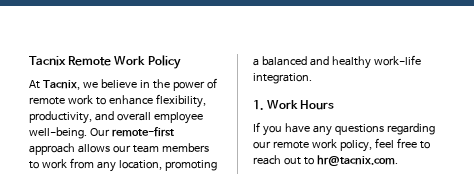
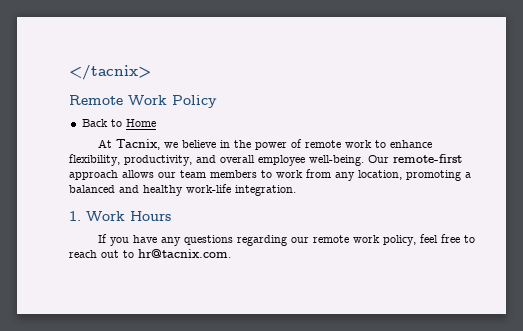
[29,56,66,66] Tacnix -> [69,65,151,80] </tacnix> //
(181, 62) none -> [81,119,156,127] // Back to Home

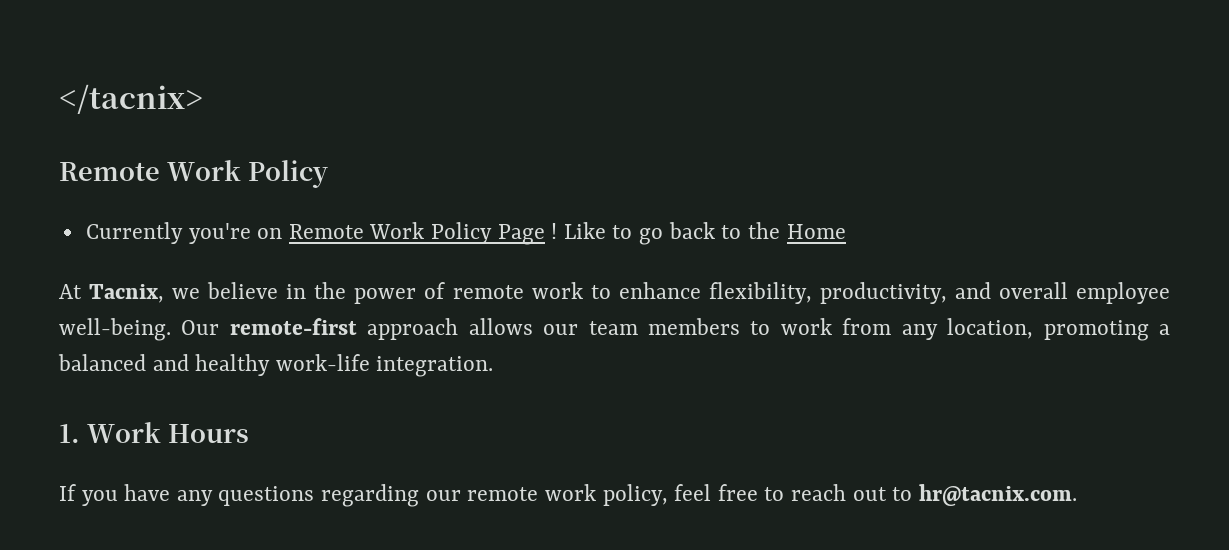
[81,119,122,127] Back to -> [85,222,780,245] Currently you're on Remote Work Policy Page ! Like to go back to the

